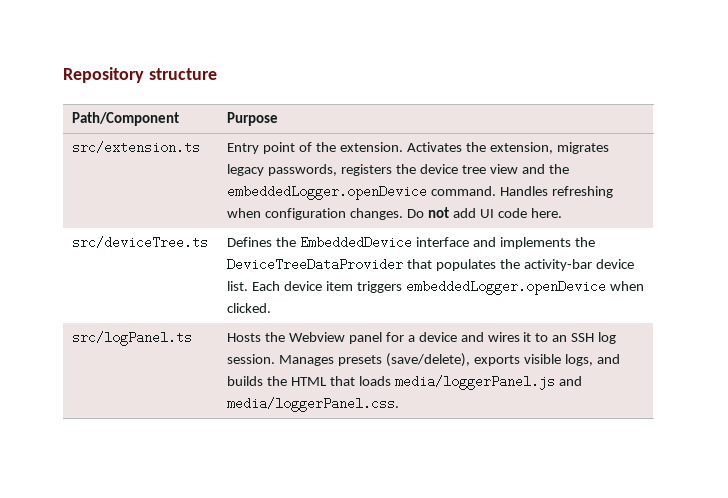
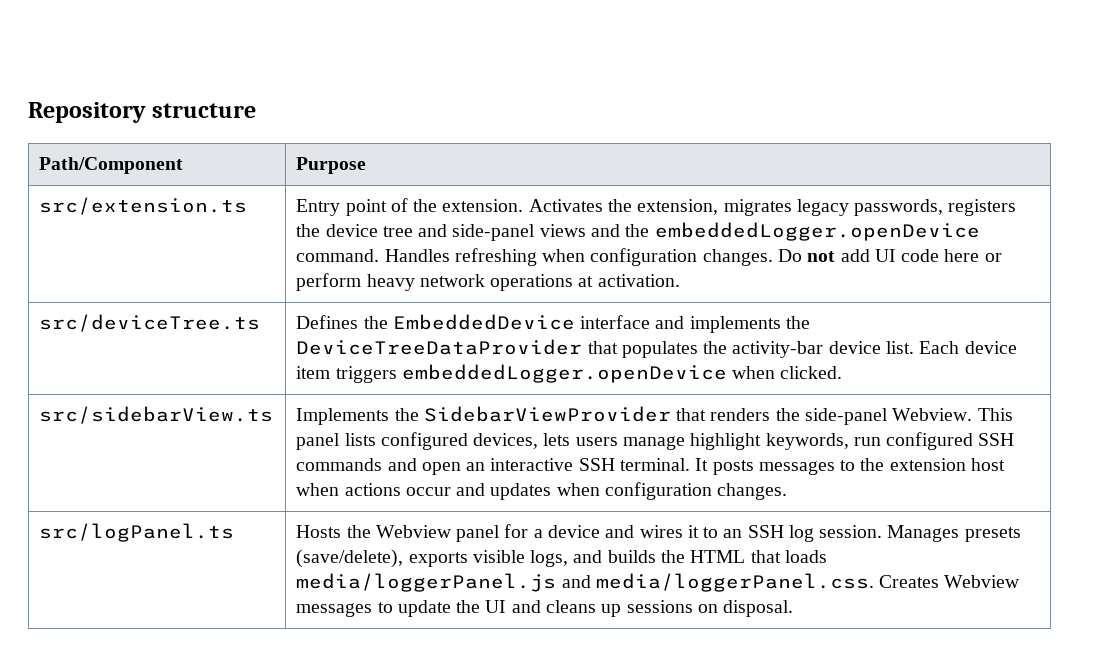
[489,164,518,174] view -> [418,224,586,241] and side‑panel views
[530,208,562,218] here. -> [944,249,1002,262] [296,273,680,291] here or perform heavy network operations at activation.
(272, 308) none -> [39,406,274,424] [296,406,1013,425] [296,432,1015,450] [296,458,1005,475] [296,482,788,500] // src/sidebarView.ts | Implements the SidebarViewProvider that renders the side‑panel Webview. This panel lists configured devices, lets users manage highlight keywords, run configured SSH commands and open an interactive SSH terminal. It posts messages to the extension host when actions occur and updates when configuration changes.
(400, 404) none -> [879,575,1020,588] [296,600,794,617] Creates Webview messages to update the UI and cleans up sessions on disposal.

